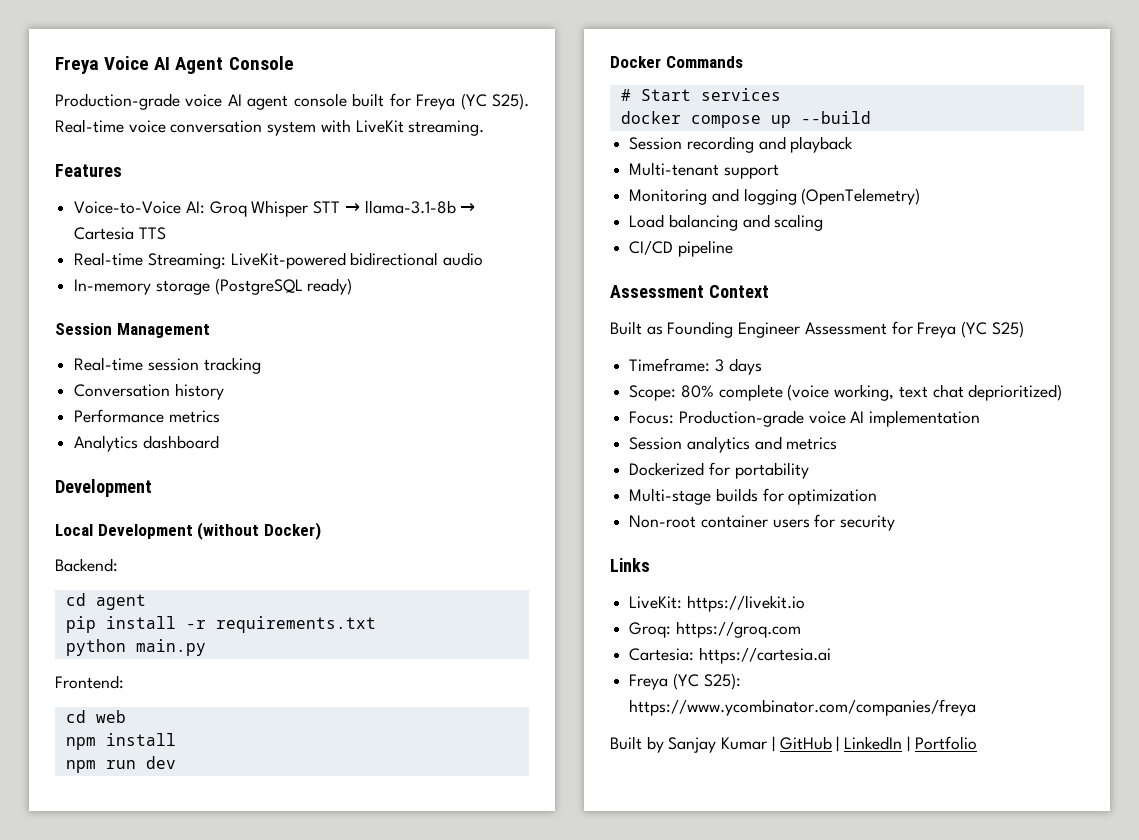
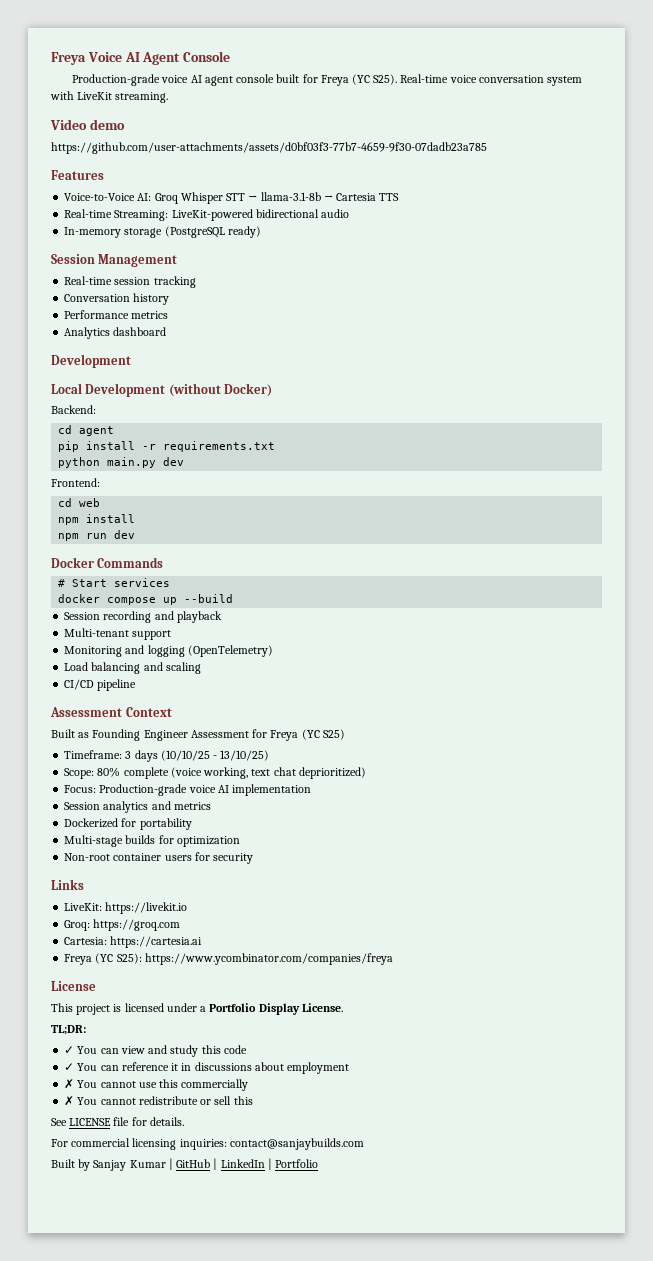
(485, 128) none -> [50,119,125,130] [51,142,487,154] // Video demo // https://github.com/user-attachments/assets/d0bf03f3-77b7-4659-9f30-07dadb23a785
(206, 647) none -> [163,457,185,466] dev
(762, 366) none -> [160,750,270,761] (10/10/25 - 13/10/25)
(977, 707) none -> [51,981,96,991] [51,1003,343,1015] [51,1025,86,1035] [64,1045,247,1057] [64,1062,350,1074] [64,1079,249,1091] [64,1096,253,1106] [51,1117,184,1126] [51,1138,364,1150] // License // This project is licensed under a Portfolio Display License. // TL;DR: // ✓ You can view and study this code // ✓ You can reference it in discussions about employment // ✗ You cannot use this commercially // ✗ You cannot redistribute or sell this // See LICENSE file for details. // For commercial licensing inquiries: contact@sanjaybuilds.com

